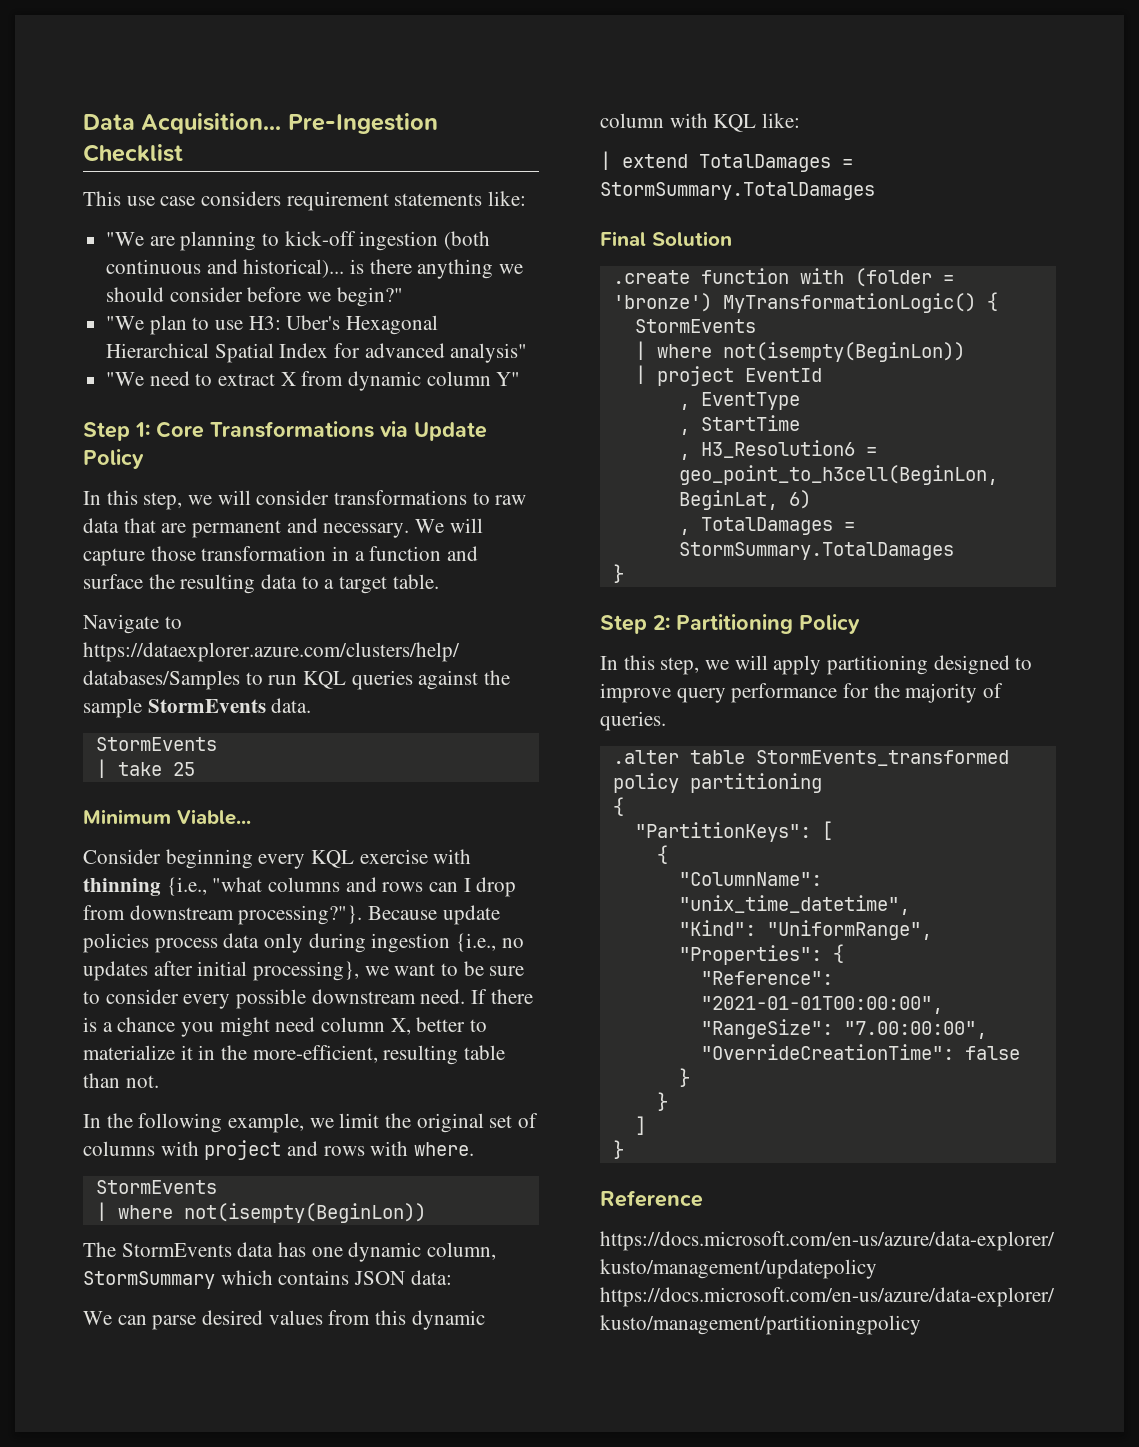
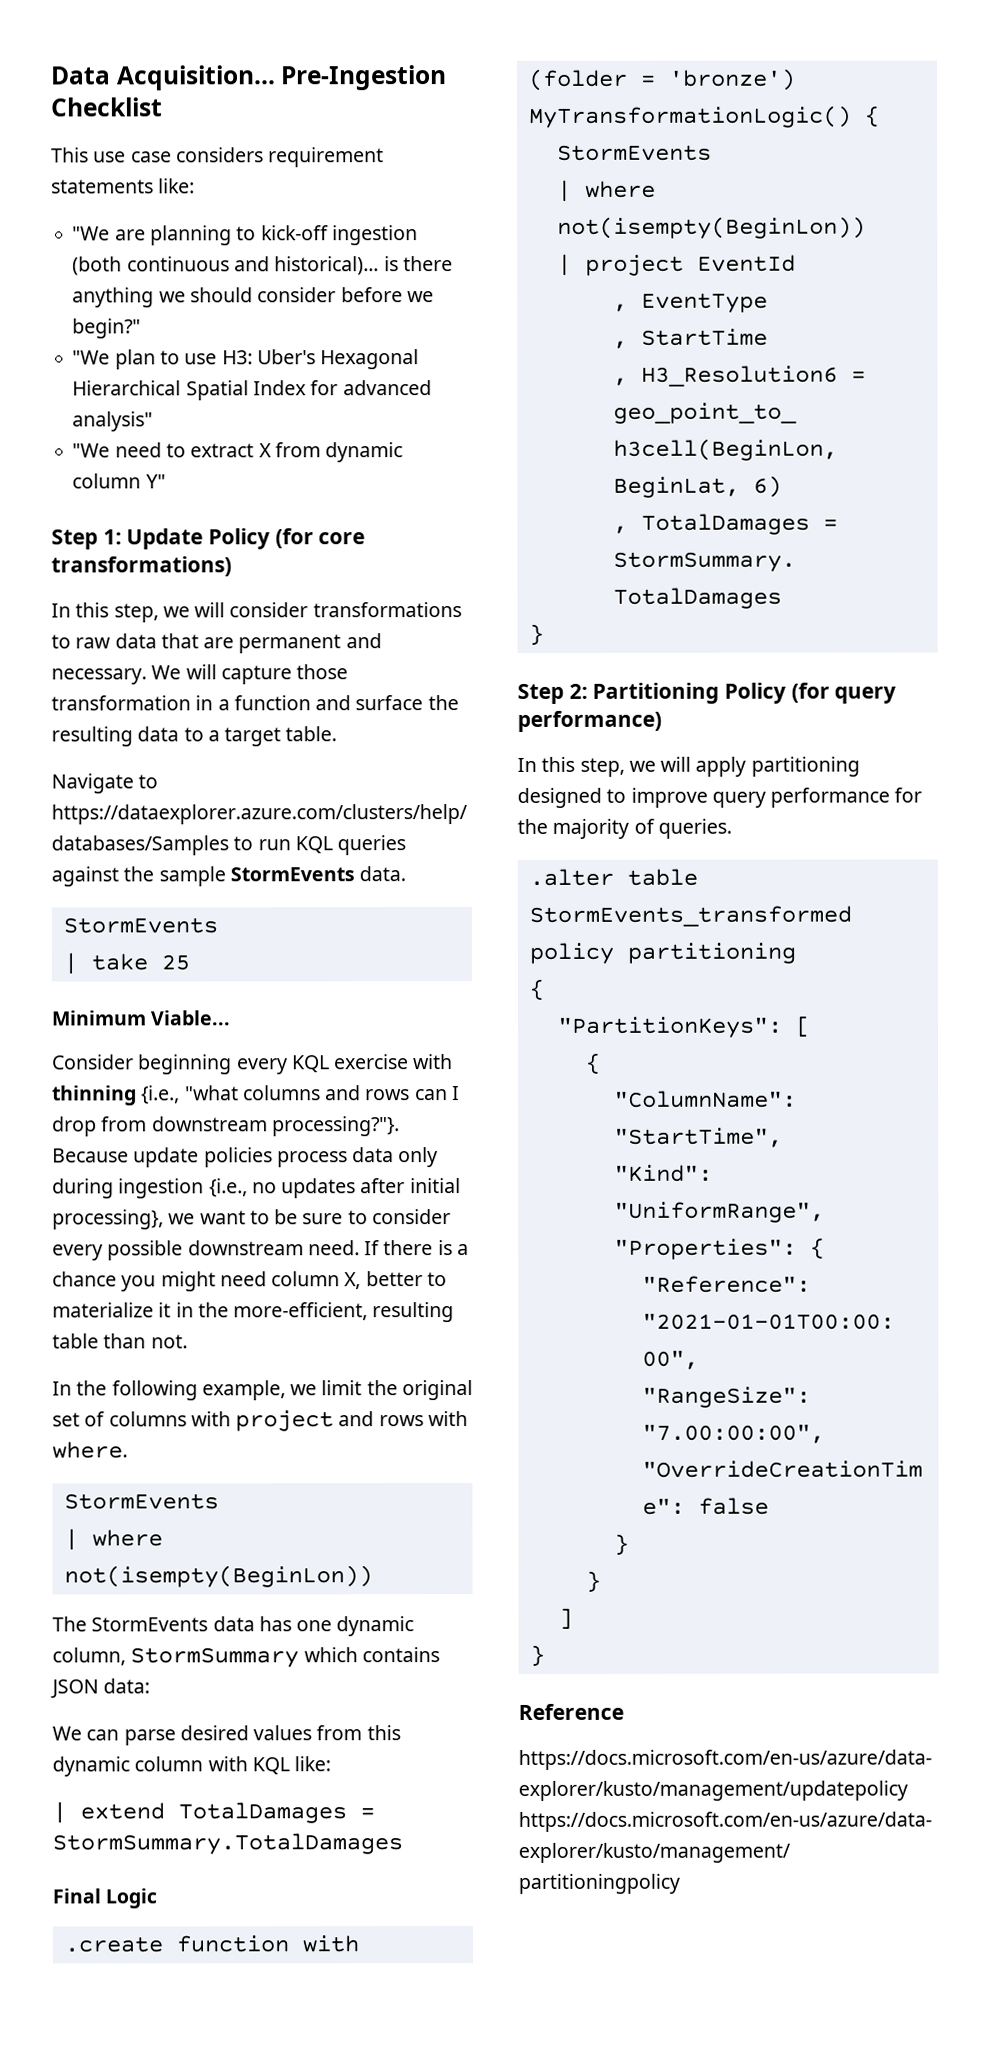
[156,421,408,438] Core Transformations via -> (122, 537) none
(144, 459) none -> [274,528,366,549] [51,556,232,577] (for core transformations)
[652,231,732,246] Solution -> [105,1888,158,1909] Logic
(860, 624) none -> [790,682,897,704] [517,710,662,732] (for query performance)
[678,895,910,915] "unix_time_datetime", -> [613,1127,783,1148] "StartTime",

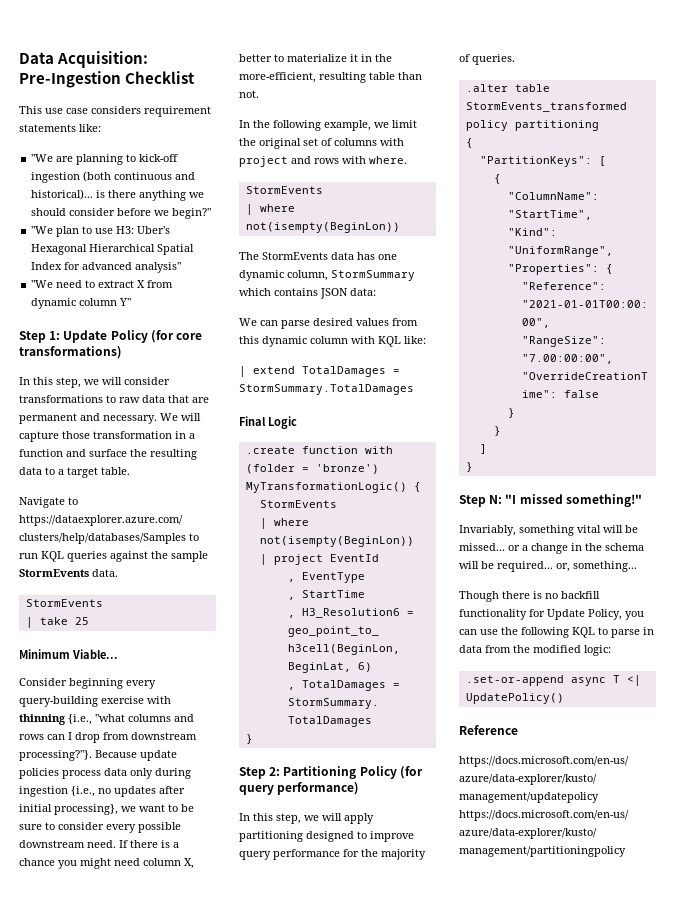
[115,65,276,91] Acquisition... -> [57,51,149,68] Acquisition:
[291,1055,330,1073] KQL -> [19,696,98,707] query-building
(545, 1655) none -> [459,494,642,507] [459,525,638,536] [459,543,644,554] [459,561,637,572] [459,591,600,602] [459,609,644,620] [459,627,654,638] [459,645,611,656] [465,675,641,686] [465,693,564,704] // Step N: "I missed something!" // Invariably, something vital will be missed... or a change in the schema will be required... or, something... // Though there is no backfill functionality for Update Policy, you can use the following KQL to parse in data from the modified logic: // .set-or-append async T <| UpdatePolicy()

